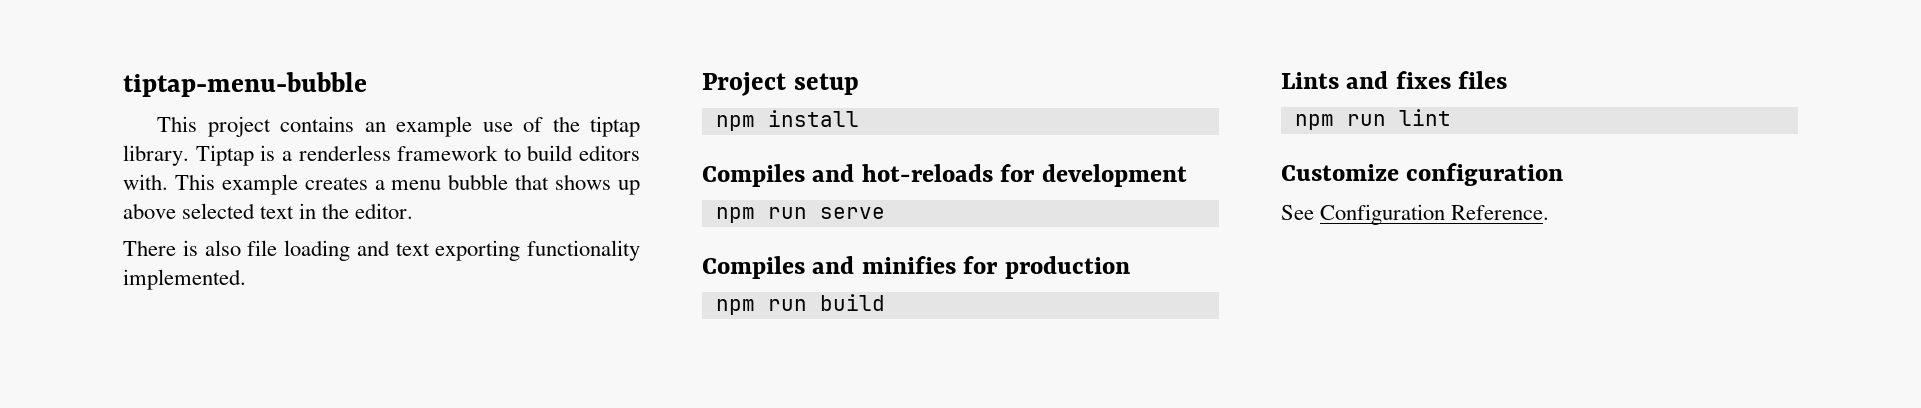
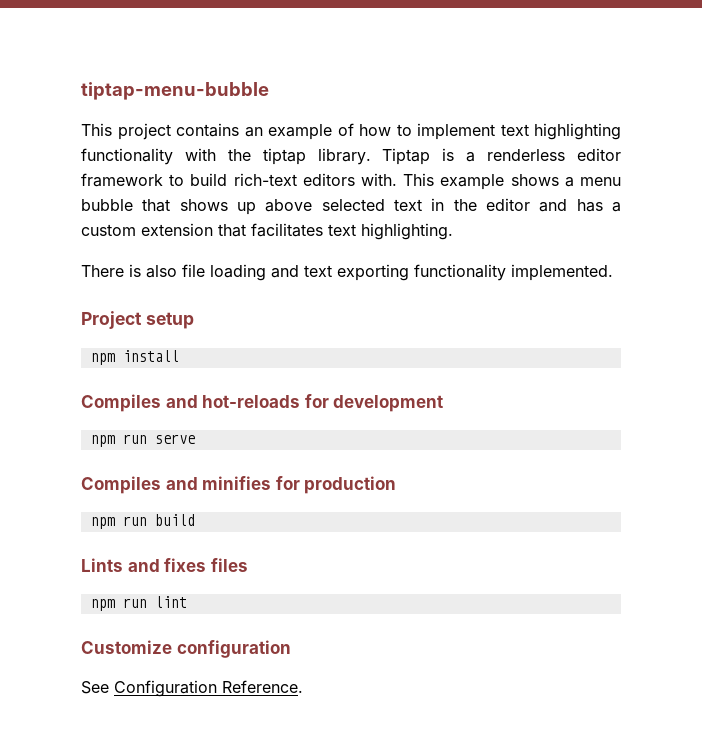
[482,117,544,132] use of -> [337,123,621,140] [81,148,216,165] of how to implement text highlighting functionality with
(391, 153) none -> [577,148,622,161] editor
(574, 153) none -> [233,173,297,186] rich-text
[304,177,368,190] creates -> [510,174,559,186] shows
[355,203,414,219] editor. -> [485,198,621,212] [81,223,453,240] editor and has a custom extension that facilitates text highlighting.

